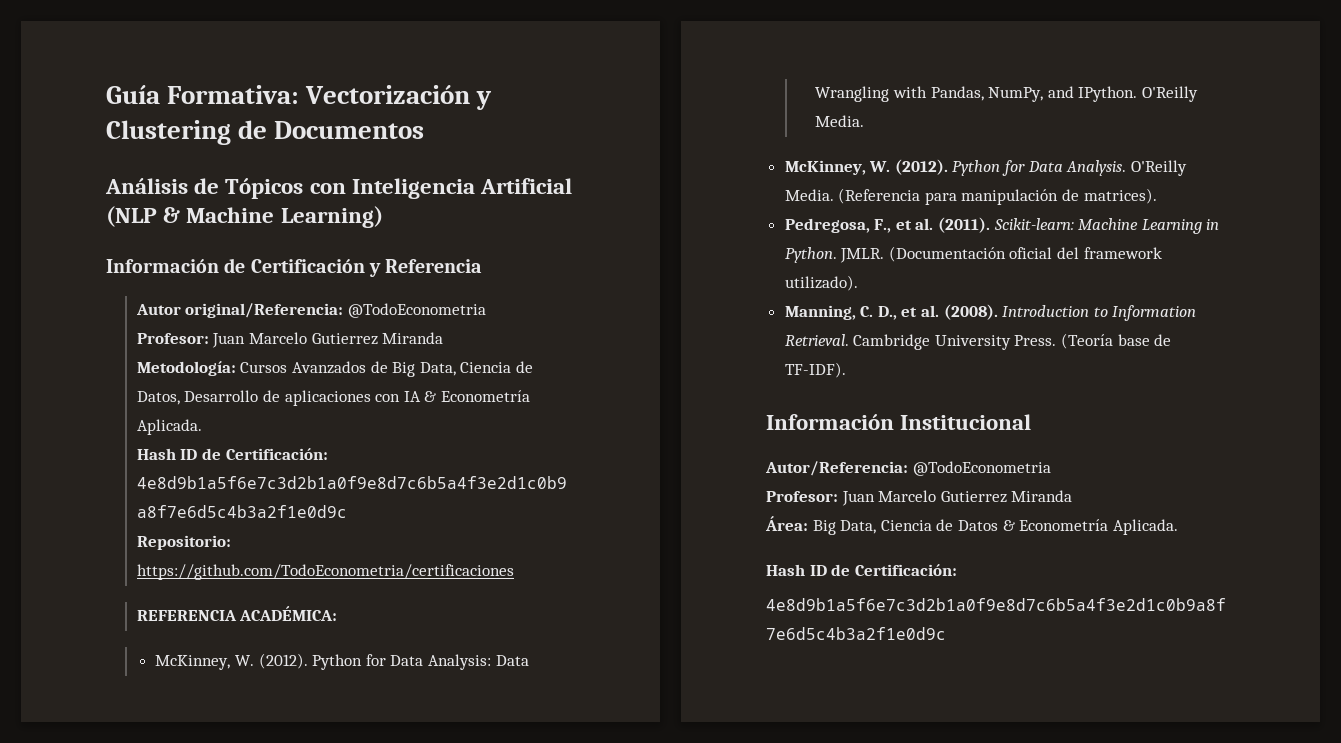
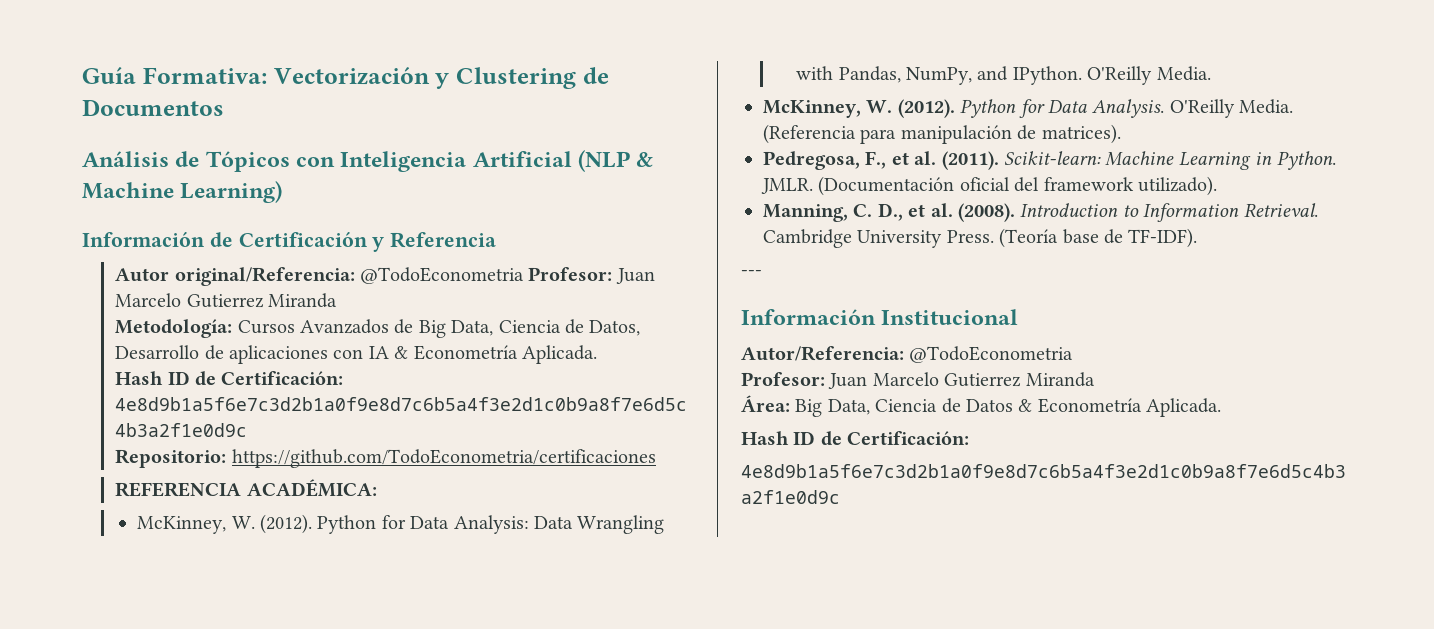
(486, 310) // -> (524, 275) none
(846, 370) none -> [741,270,762,276] // ---

